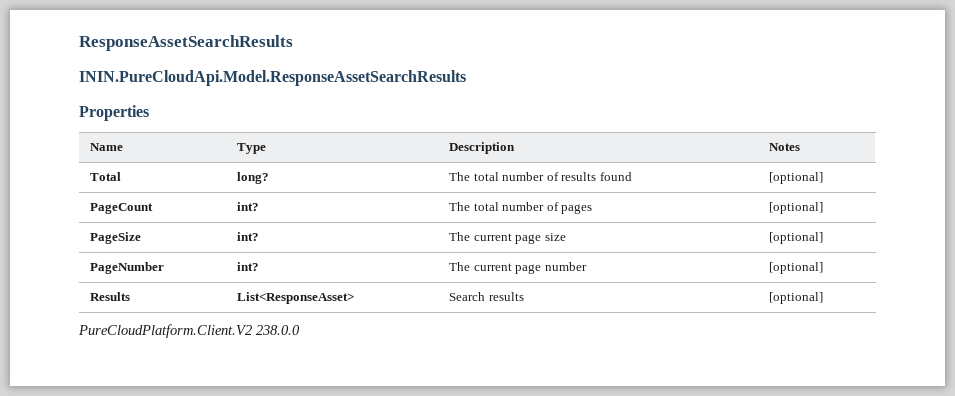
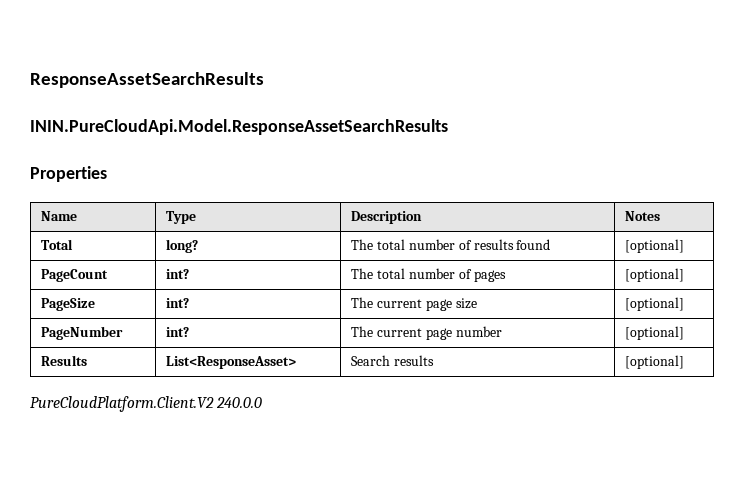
[256,325,300,335] 238.0.0 -> [216,397,263,408] 240.0.0

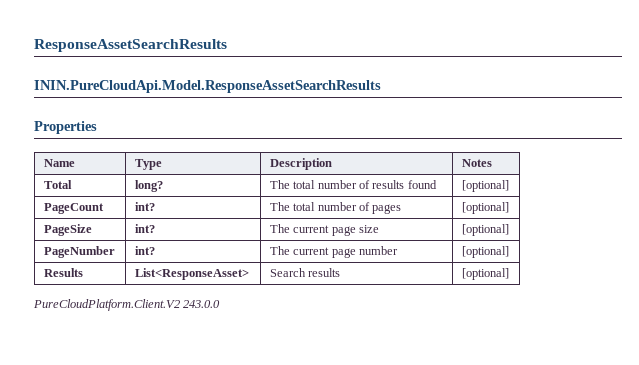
[216,397,263,408] 240.0.0 -> [183,300,221,308] 243.0.0

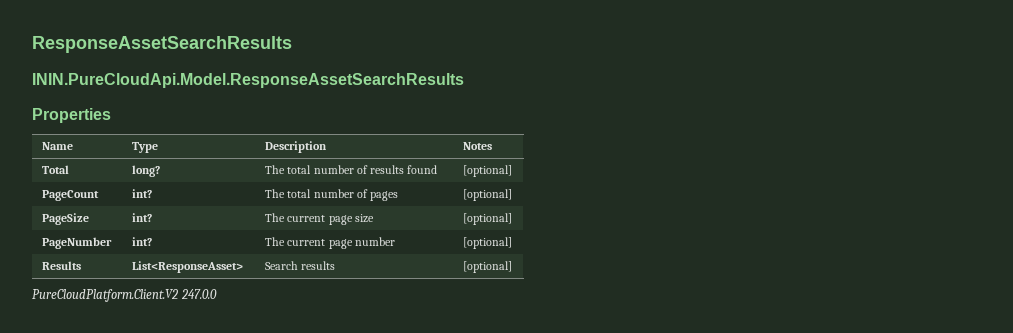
[183,300,221,308] 243.0.0 -> [180,289,217,299] 247.0.0

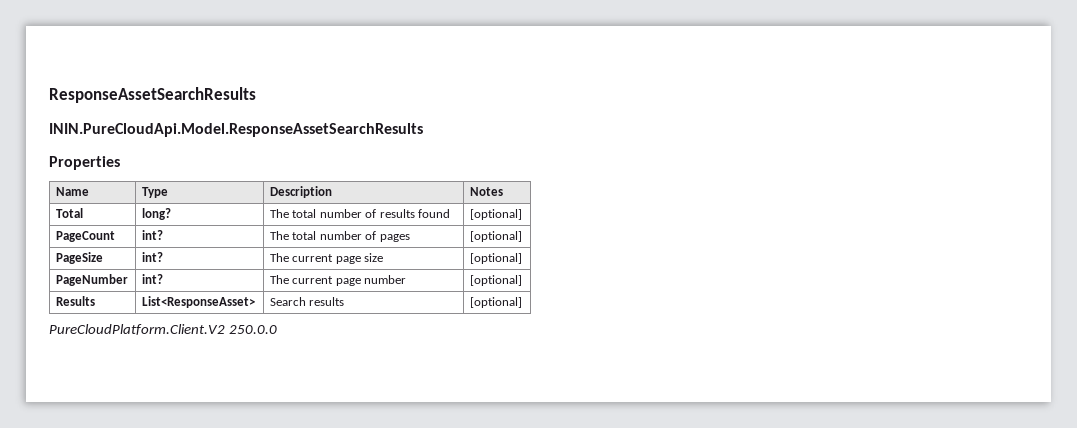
[180,289,217,299] 247.0.0 -> [228,325,277,334] 250.0.0

